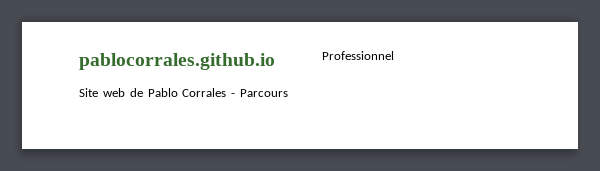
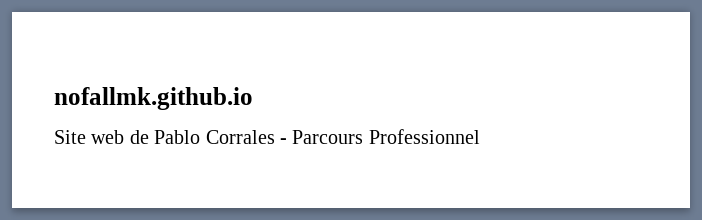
[79,53,275,70] pablocorrales.github.io -> [54,87,253,110] nofallmk.github.io

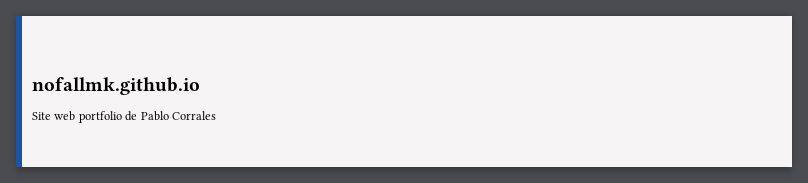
(125, 137) none -> [78,111,122,123] portfolio
[280,129,480,144] - Parcours Professionnel -> (216, 115) none

